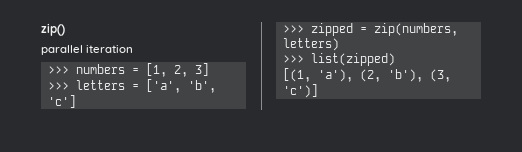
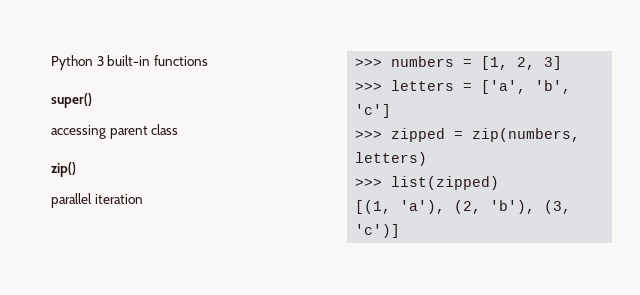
(41, 29) none -> [51,55,208,70] [51,93,92,108] [51,124,179,139] Python 3 built-in functions // super() // accessing parent class //

